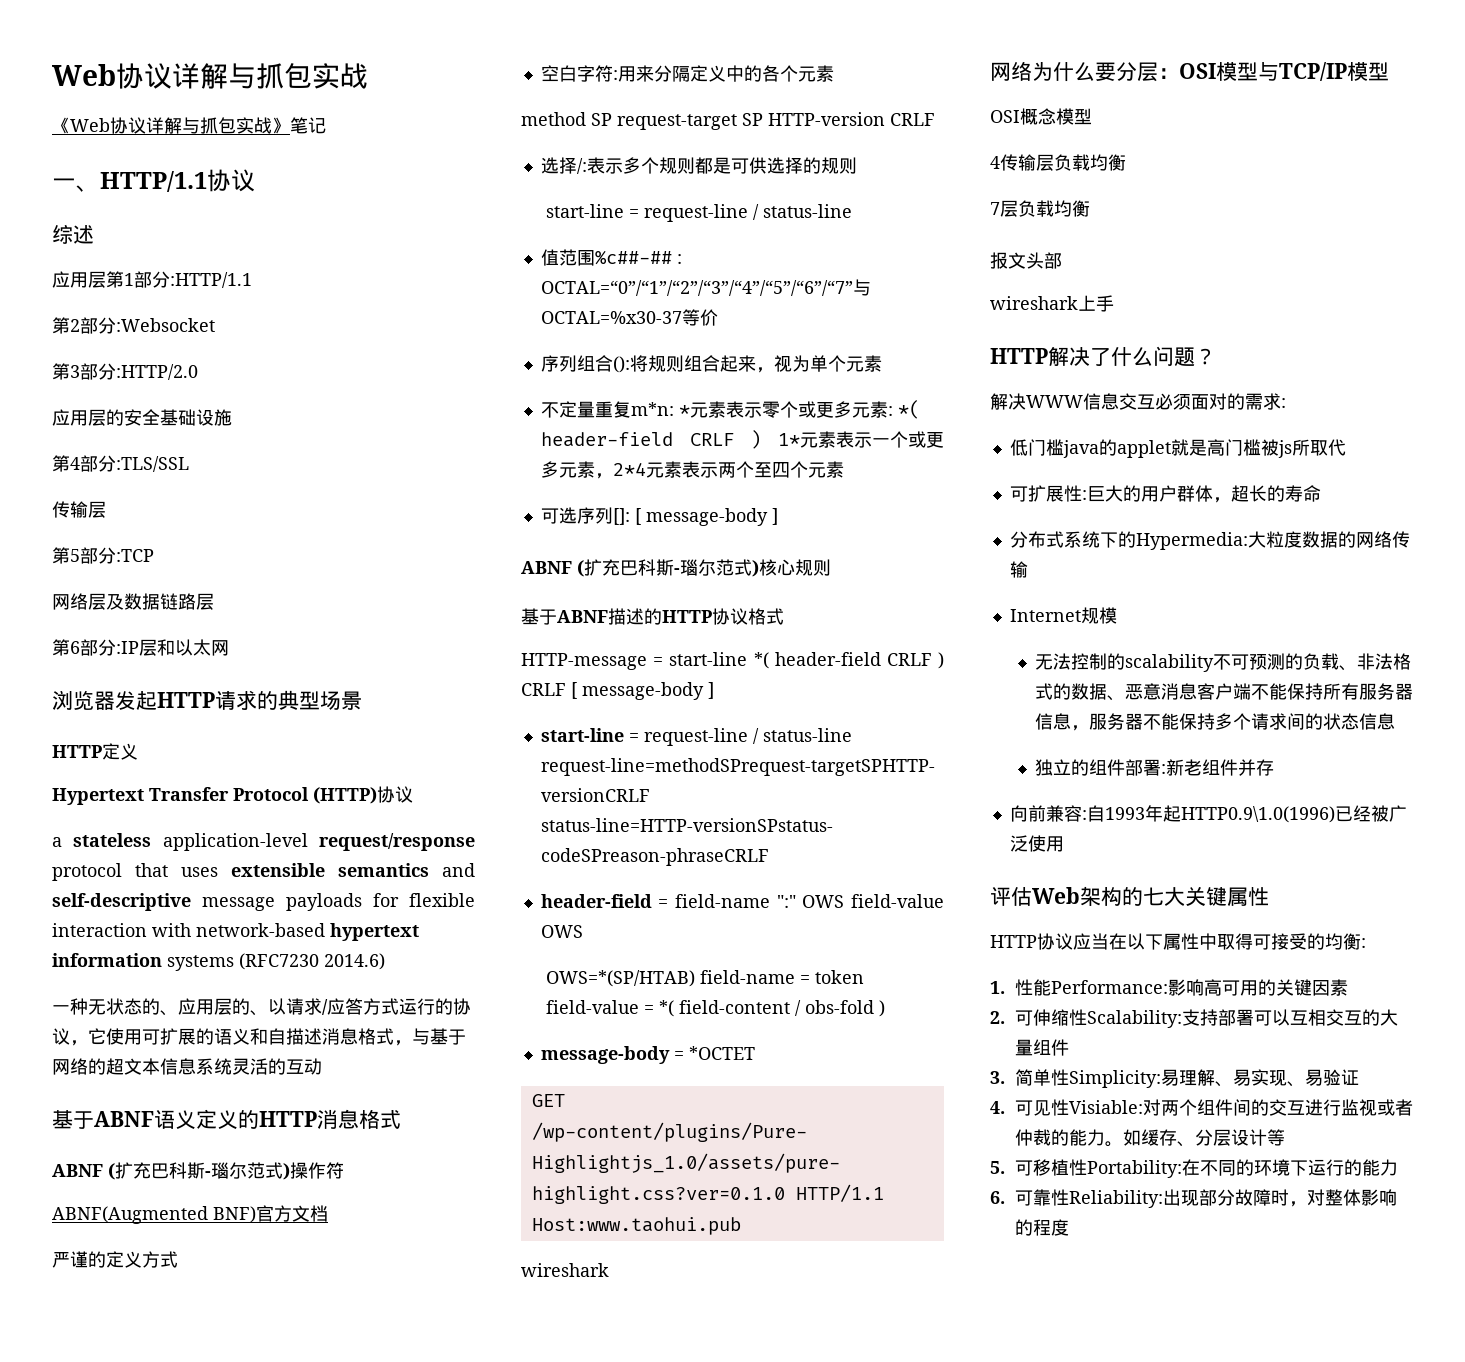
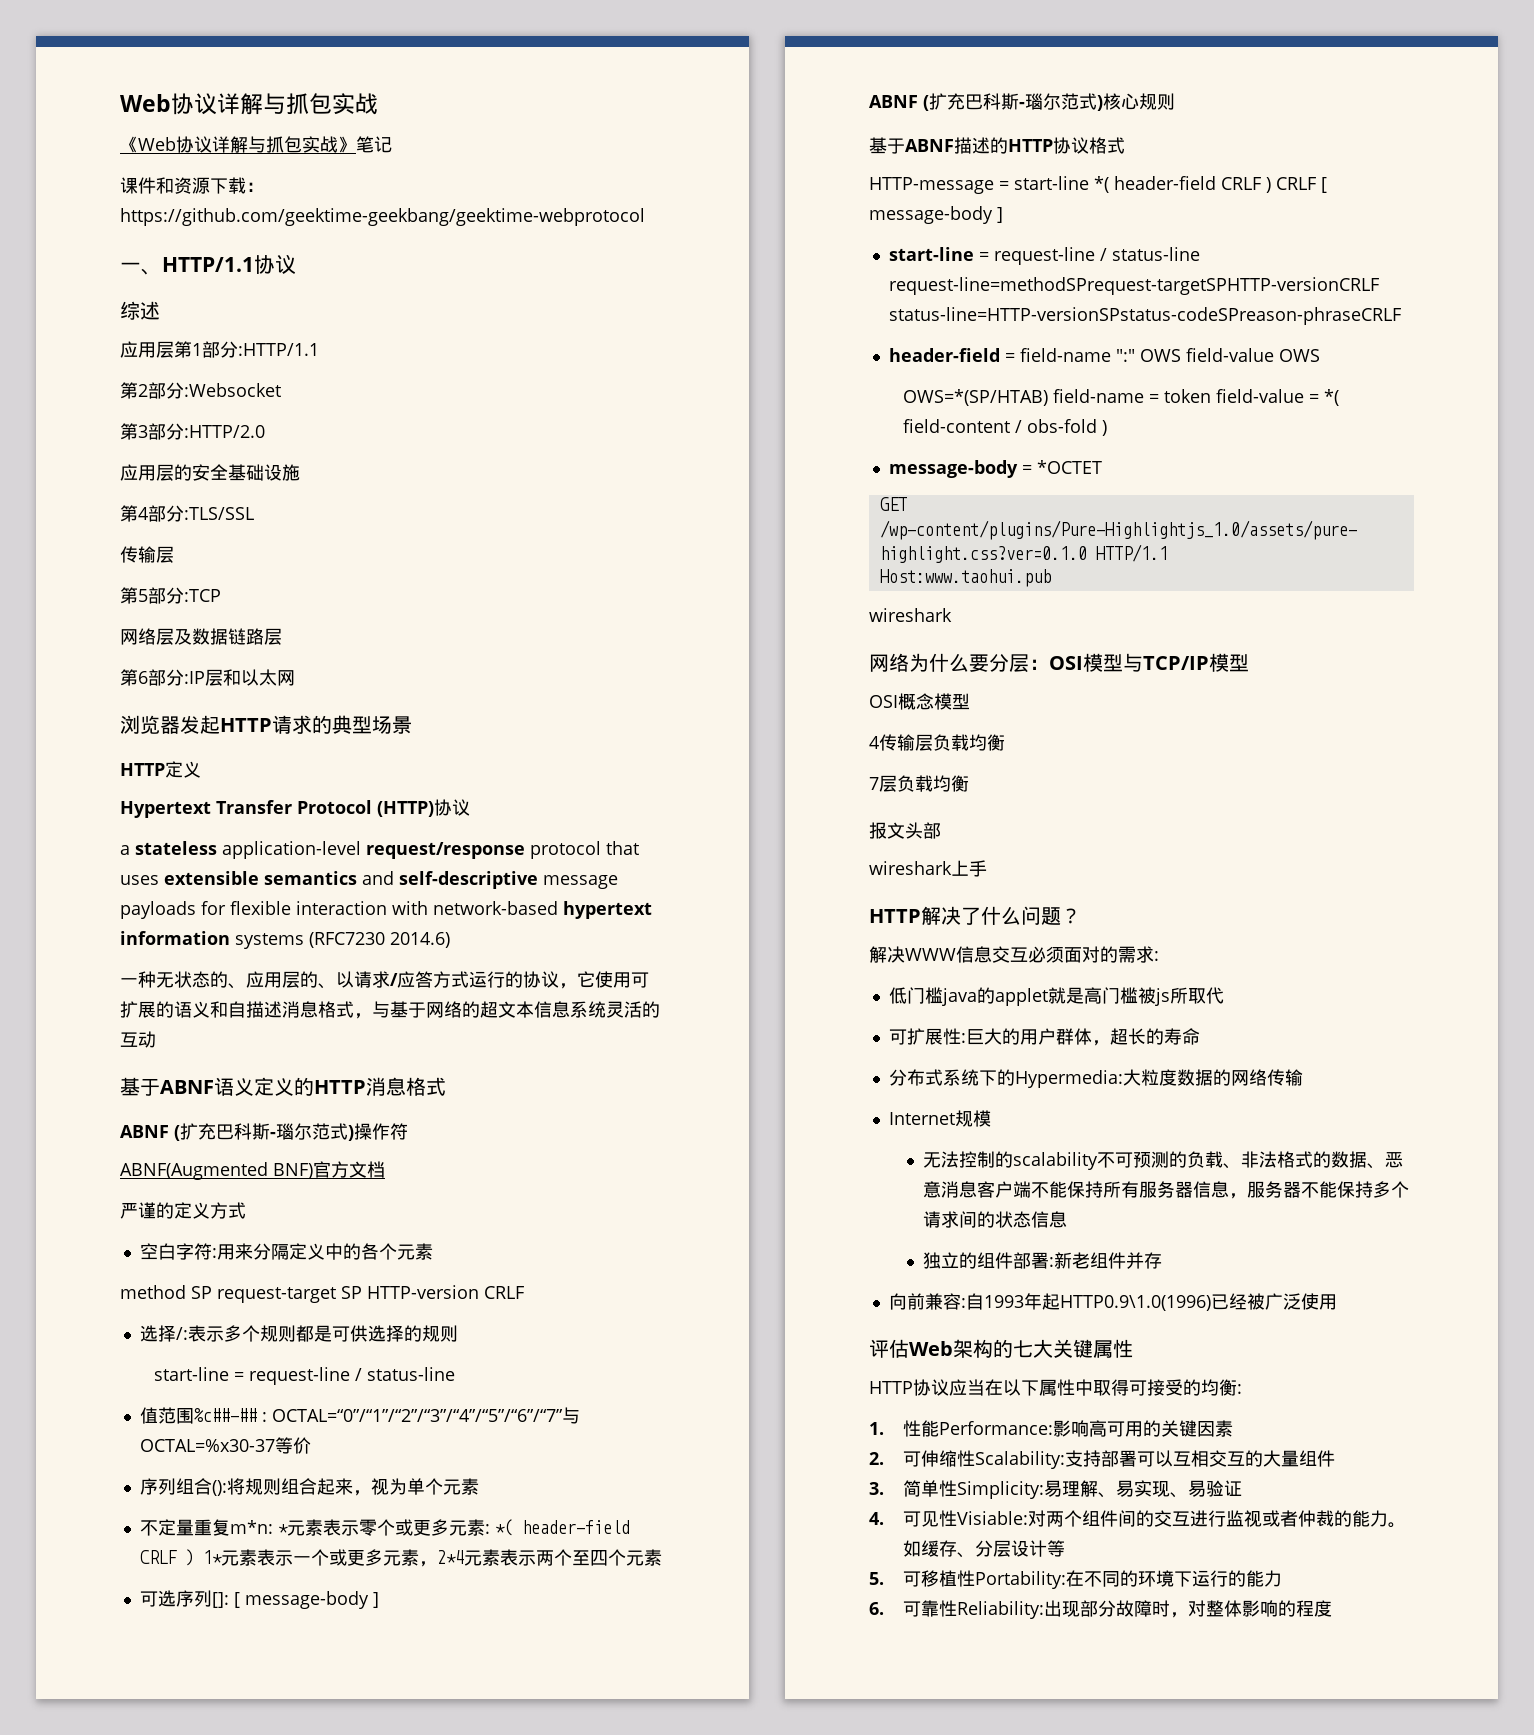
(326, 125) none -> [120,177,264,194] [120,208,645,226] // 课件和资源下载：https://github.com/geektime-geekbang/geektime-webprotocol

